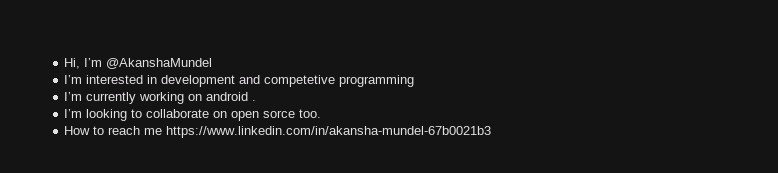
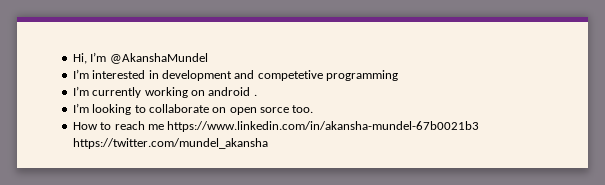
(492, 132) none -> [72,138,268,149] https://twitter.com/mundel_akansha

